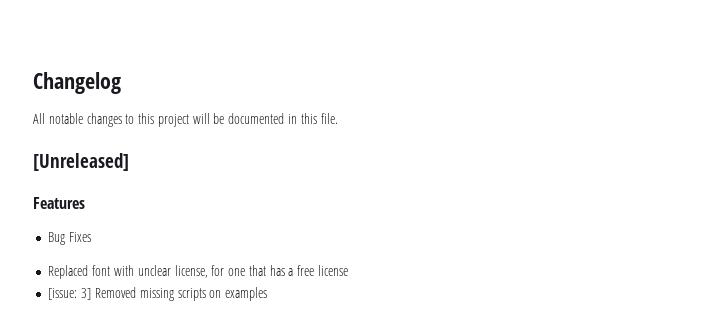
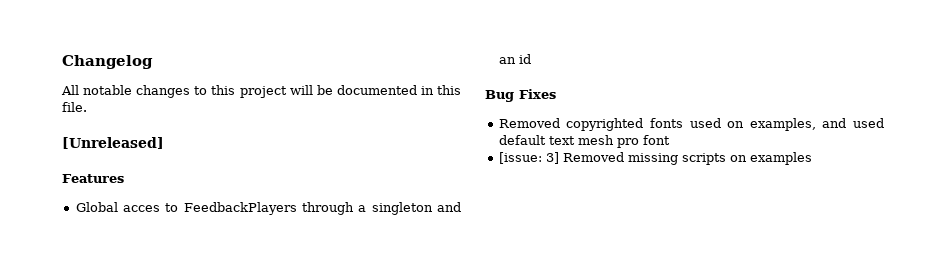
[48,232,92,245] [48,265,348,279] Bug Fixes // Replaced font with unclear license, for one that has a free license -> [75,202,461,215] [498,54,531,64] [485,89,556,102] [498,118,884,131] [498,135,670,148] Global acces to FeedbackPlayers through a singleton and an id // Bug Fixes // Removed copyrighted fonts used on examples, and used default text mesh pro font

